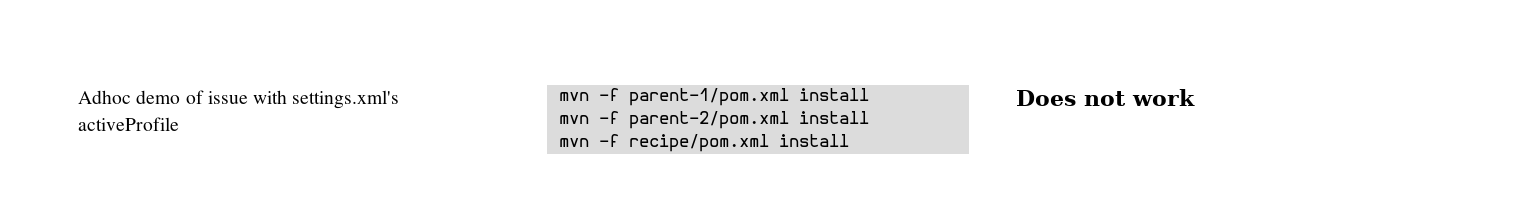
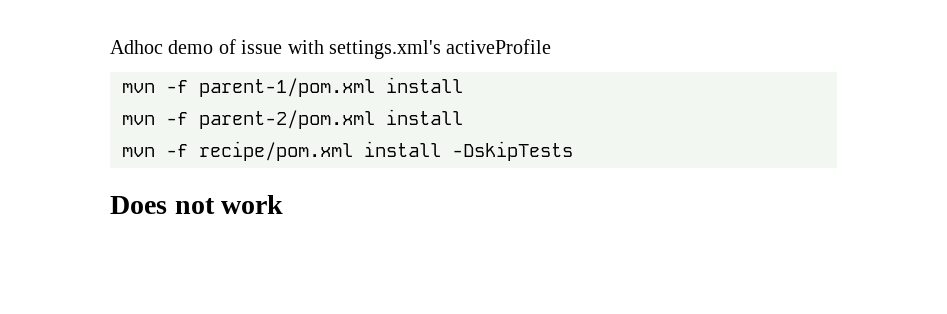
(849, 140) none -> [452,141,573,161] -DskipTests

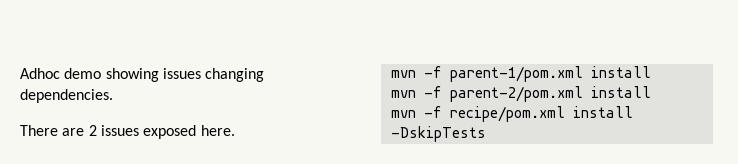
[218,39,552,59] of issue with settings.xml's activeProfile -> [105,68,265,82] [20,89,113,103] [20,125,235,139] showing issues changing dependencies. // There are 2 issues exposed here.
[110,195,284,214] // Does not work -> (486, 134) none

